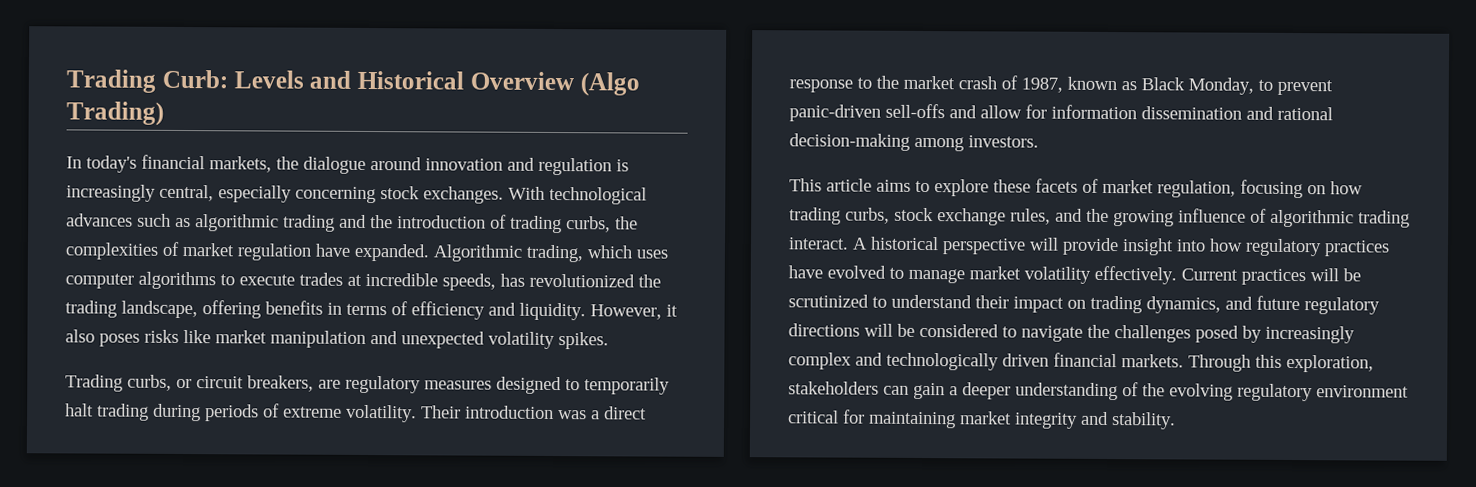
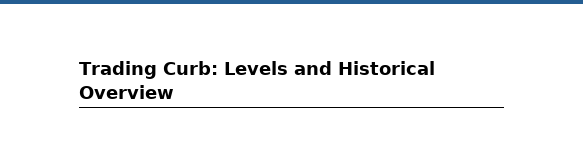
[579,72,640,97] [66,101,164,126] [66,154,629,176] [66,184,647,205] [66,213,638,234] [65,241,668,263] [65,271,661,291] [65,300,678,321] [65,329,609,350] [65,374,670,395] [65,403,647,423] [789,75,1333,96] [789,103,1333,122] [789,133,1039,152] [789,178,1363,199] [789,207,1410,228] [788,236,1390,257] [788,265,1361,286] [788,294,1380,315] [788,323,1355,344] [788,352,1374,373] [788,381,1409,402] [788,409,1176,430] (Algo Trading) // In today's financial markets, the dialogue around innovation and regulation is increasingly central, especially concerning stock exchanges. With technological advances such as algorithmic trading and the introduction of trading curbs, the complexities of market regulation have expanded. Algorithmic trading, which uses computer algorithms to execute trades at incredible speeds, has revolutionized the trading landscape, offering benefits in terms of efficiency and liquidity. However, it also poses risks like market manipulation and unexpected volatility spikes. // Trading curbs, or circuit breakers, are regulatory measures designed to temporarily halt trading during periods of extreme volatility. Their introduction was a direct response to the market crash of 1987, known as Black Monday, to prevent panic-driven sell-offs and allow for information dissemination and rational decision-making among investors. // This article aims to explore these facets of market regulation, focusing on how trading curbs, stock exchange rules, and the growing influence of algorithmic trading interact. A historical perspective will provide insight into how regulatory practices have evolved to manage market volatility effectively. Current practices will be scrutinized to understand their impact on trading dynamics, and future regulatory directions will be considered to navigate the challenges posed by increasingly complex and technologically driven financial markets. Through this exploration, stakeholders can gain a deeper understanding of the evolving regulatory environment critical for maintaining market integrity and stability. -> (174, 92) none

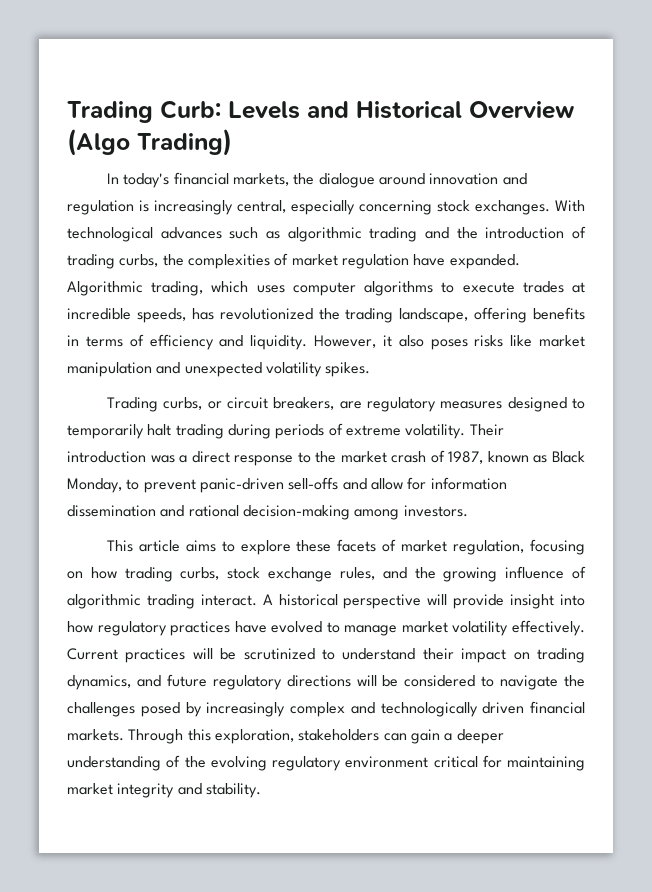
(174, 92) none -> [67,128,232,156] [106,172,527,188] [67,200,585,215] [67,226,586,242] [67,253,520,269] [67,281,585,296] [67,307,585,323] [67,334,585,350] [67,362,371,377] [106,397,585,412] [67,423,504,439] [67,450,586,466] [67,477,507,493] [67,505,468,520] [106,539,585,555] [67,566,586,582] [67,594,586,609] [67,620,585,636] [67,648,585,663] [67,674,585,690] [67,701,585,717] [67,729,504,744] [67,755,585,771] [67,783,261,798] (Algo Trading) // In today's financial markets, the dialogue around innovation and regulation is increasingly central, especially concerning stock exchanges. With technological advances such as algorithmic trading and the introduction of trading curbs, the complexities of market regulation have expanded. Algorithmic trading, which uses computer algorithms to execute trades at incredible speeds, has revolutionized the trading landscape, offering benefits in terms of efficiency and liquidity. However, it also poses risks like market manipulation and unexpected volatility spikes. // Trading curbs, or circuit breakers, are regulatory measures designed to temporarily halt trading during periods of extreme volatility. Their introduction was a direct response to the market crash of 1987, known as Black Monday, to prevent panic-driven sell-offs and allow for information dissemination and rational decision-making among investors. // This article aims to explore these facets of market regulation, focusing on how trading curbs, stock exchange rules, and the growing influence of algorithmic trading interact. A historical perspective will provide insight into how regulatory practices have evolved to manage market volatility effectively. Current practices will be scrutinized to understand their impact on trading dynamics, and future regulatory directions will be considered to navigate the challenges posed by increasingly complex and technologically driven financial markets. Through this exploration, stakeholders can gain a deeper understanding of the evolving regulatory environment critical for maintaining market integrity and stability.

